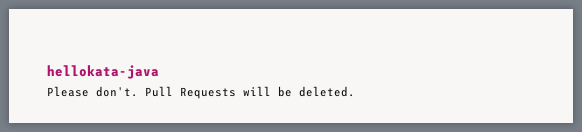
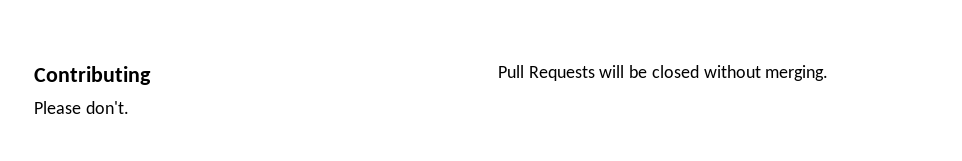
[47,65,159,79] hellokata-java -> [34,66,151,85] Contributing
(138, 91) none -> (129, 107) //
[299,86,355,97] deleted. -> [651,65,829,81] closed without merging.

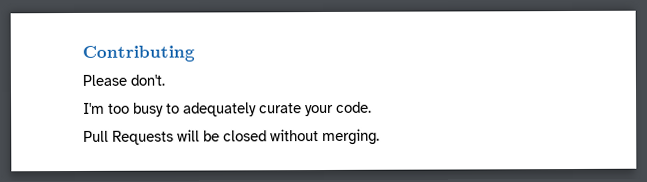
(129, 107) none -> [83,101,372,117] // I'm too busy to adequately curate your code.

